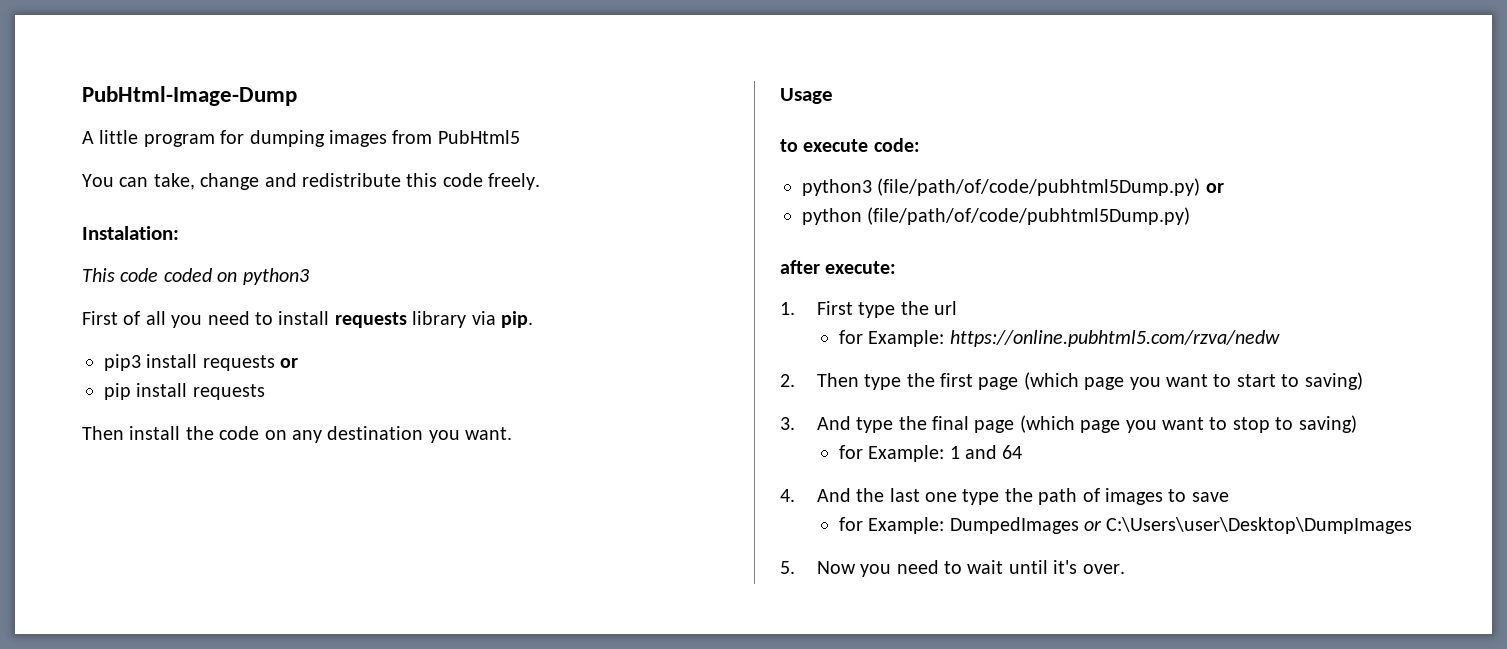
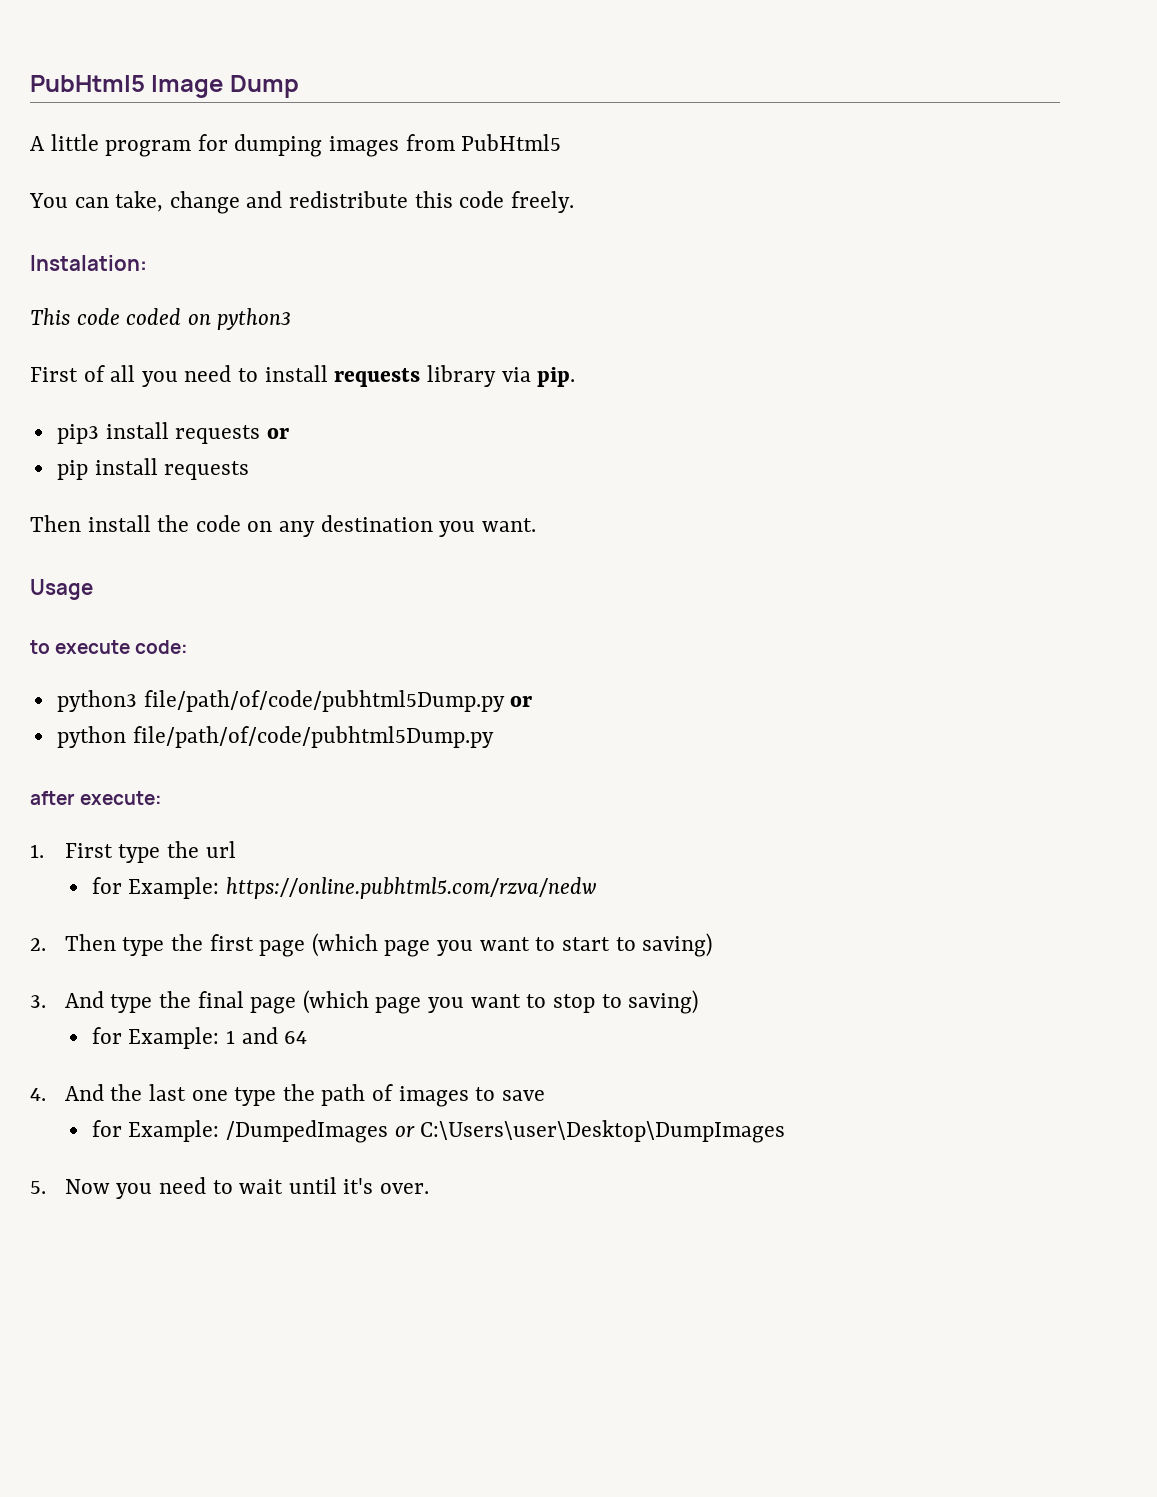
[82,86,297,106] PubHtml-Image-Dump -> [30,75,299,98] PubHtml5 Image Dump
[877,178,1201,196] (file/path/of/code/pubhtml5Dump.py) -> [143,690,505,712] file/path/of/code/pubhtml5Dump.py
[867,207,1191,225] (file/path/of/code/pubhtml5Dump.py) -> [132,726,494,748] file/path/of/code/pubhtml5Dump.py
[949,517,1079,534] DumpedImages -> [225,1120,388,1143] /DumpedImages

